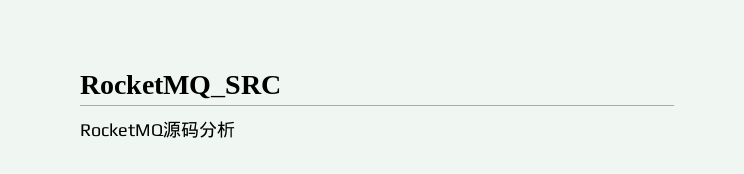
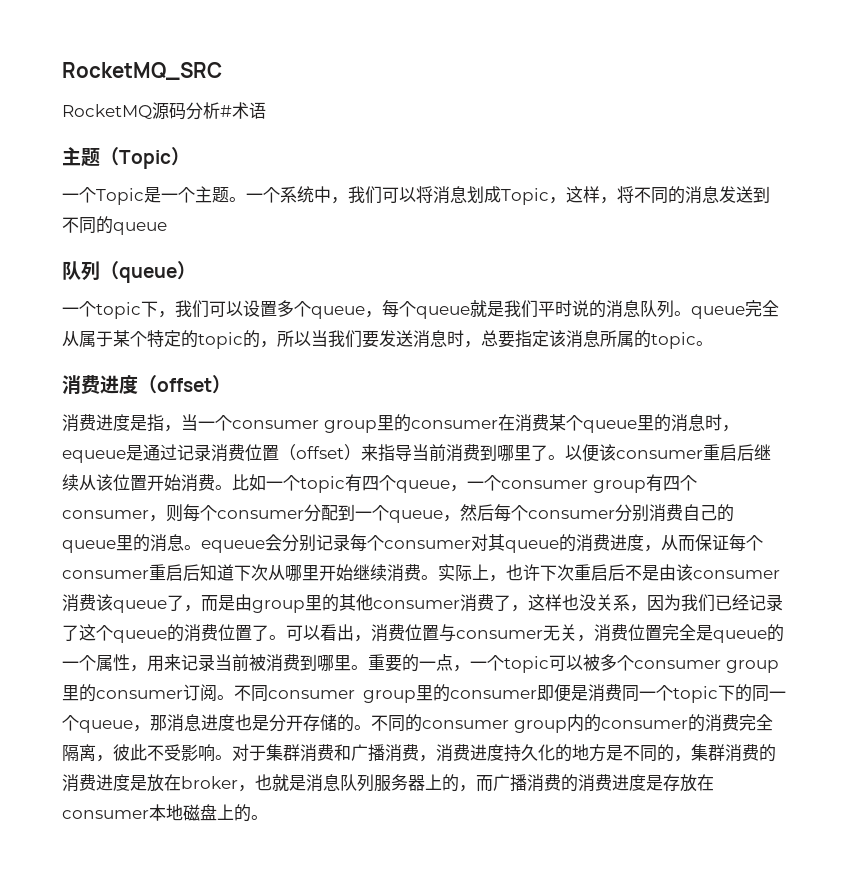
(235, 129) none -> [220,102,266,119] [62,147,190,169] [62,186,770,205] [62,216,167,235] [62,261,196,283] [62,300,779,319] [62,330,713,349] [62,375,231,395] [62,414,739,433] [62,444,771,463] [62,474,697,493] [62,504,734,523] [62,534,763,553] [62,564,780,582] [62,594,783,613] [62,624,784,643] [62,654,779,673] [62,684,786,703] [62,714,773,733] [62,744,776,762] [62,774,714,792] [62,804,268,822] #术语 // 主题（Topic） // 一个Topic是一个主题。一个系统中，我们可以将消息划成Topic，这样，将不同的消息发送到不同的queue // 队列（queue） // 一个topic下，我们可以设置多个queue，每个queue就是我们平时说的消息队列。queue完全从属于某个特定的topic的，所以当我们要发送消息时，总要指定该消息所属的topic。 // 消费进度（offset） // 消费进度是指，当一个consumer group里的consumer在消费某个queue里的消息时，equeue是通过记录消费位置（offset）来指导当前消费到哪里了。以便该consumer重启后继续从该位置开始消费。比如一个topic有四个queue，一个consumer group有四个consumer，则每个consumer分配到一个queue，然后每个consumer分别消费自己的queue里的消息。equeue会分别记录每个consumer对其queue的消费进度，从而保证每个consumer重启后知道下次从哪里开始继续消费。实际上，也许下次重启后不是由该consumer消费该queue了，而是由group里的其他consumer消费了，这样也没关系，因为我们已经记录了这个queue的消费位置了。可以看出，消费位置与consumer无关，消费位置完全是queue的一个属性，用来记录当前被消费到哪里。重要的一点，一个topic可以被多个consumer group里的consumer订阅。不同consumer group里的consumer即便是消费同一个topic下的同一个queue，那消息进度也是分开存储的。不同的consumer group内的consumer的消费完全隔离，彼此不受影响。对于集群消费和广播消费，消费进度持久化的地方是不同的，集群消费的消费进度是放在broker，也就是消息队列服务器上的，而广播消费的消费进度是存放在consumer本地磁盘上的。

